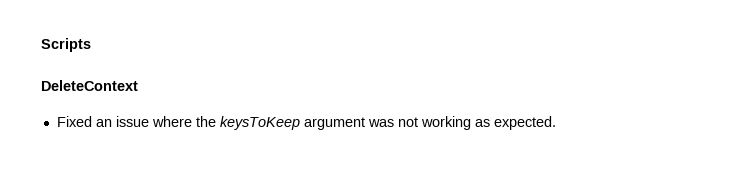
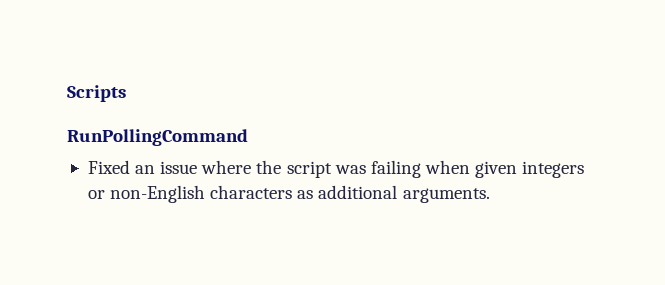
[41,80,138,91] DeleteContext -> [67,129,248,146] RunPollingCommand
[219,116,556,130] keysToKeep argument was not working as expected. -> [286,160,585,178] [87,185,490,203] script was failing when given integers or non-English characters as additional arguments.

